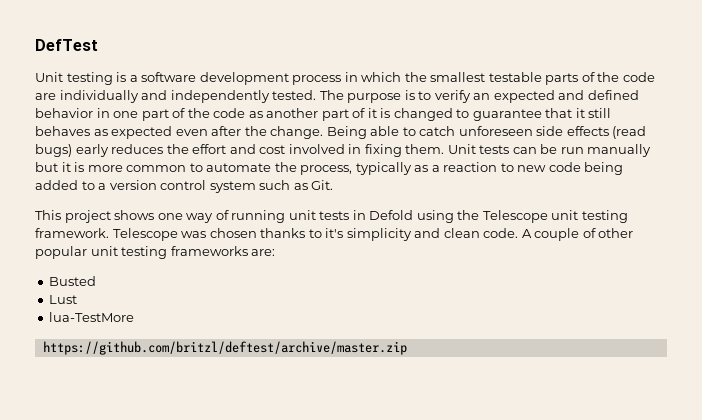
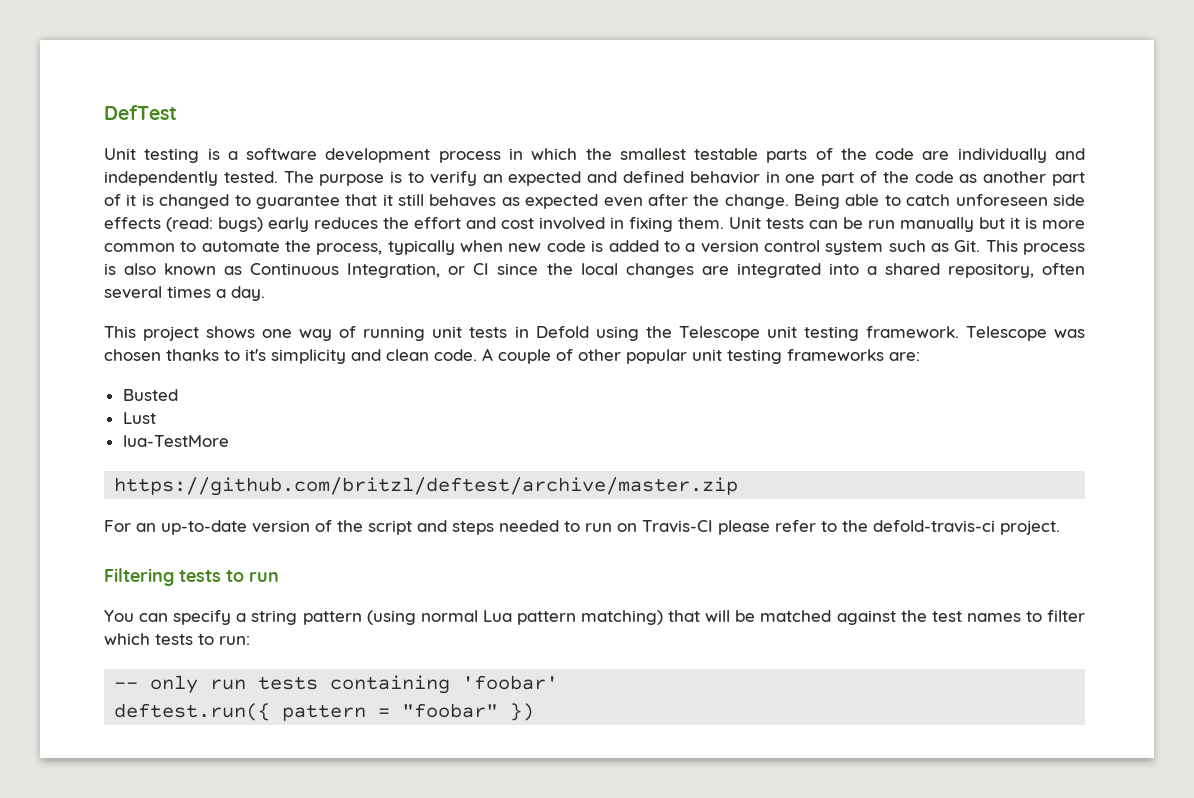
[612,126,647,139] (read -> [166,217,213,232] (read:
[414,162,514,172] as a reaction to -> [460,240,504,252] when
[584,162,624,175] being -> [591,240,604,252] is
(334, 185) none -> [985,240,1086,255] [104,263,1085,278] [104,286,265,301] This process is also known as Continuous Integration, or CI since the local changes are integrated into a shared repository, often several times a day.
(407, 348) none -> [104,520,1060,535] [104,568,279,586] [104,610,1086,625] [104,633,250,645] [114,675,559,694] [114,703,535,721] // For an up-to-date version of the script and steps needed to run on Travis-CI please refer to the defold-travis-ci project. // Filtering tests to run // You can specify a string pattern (using normal Lua pattern matching) that will be matched against the test names to filter which tests to run: // -- only run tests containing 'foobar' // deftest.run({ pattern = "foobar" })

